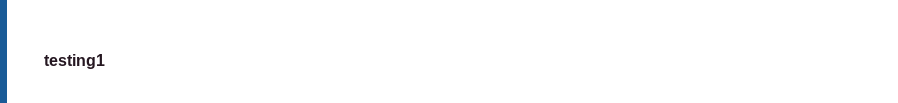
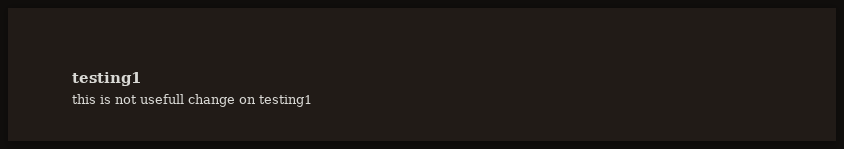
[44,54,105,69] testing1 -> [72,72,141,86] [72,94,312,107] testing1 // this is not usefull change on testing1

